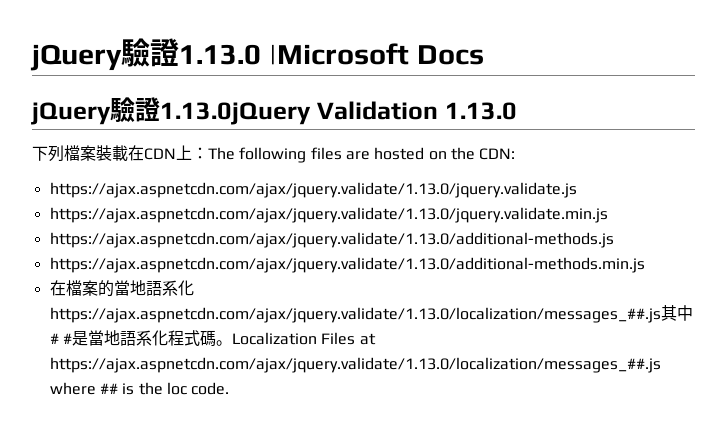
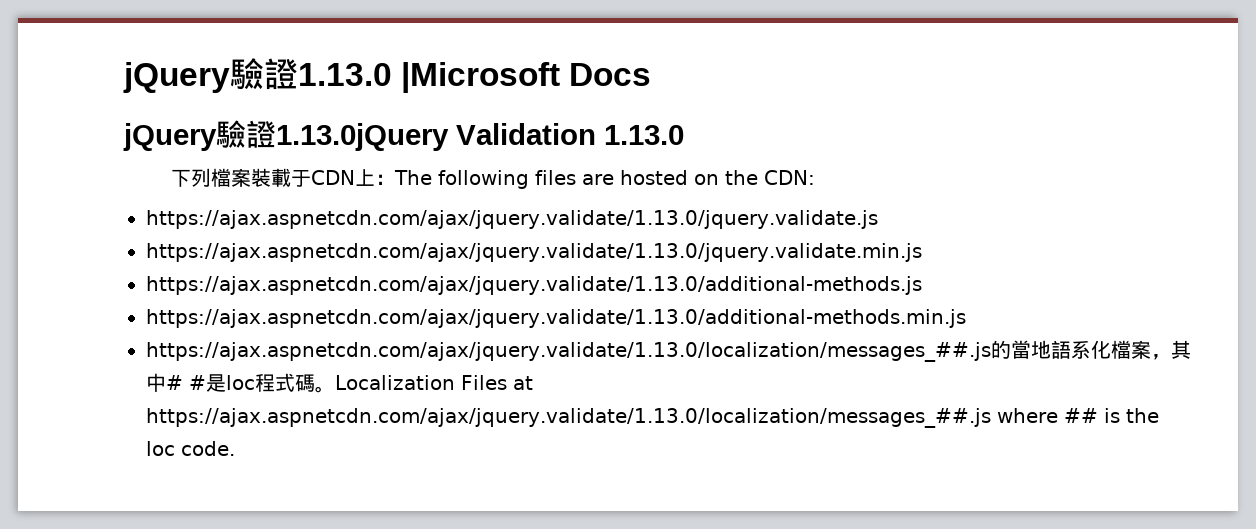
[128,145,144,161] 在 -> [291,170,312,187] 于
[49,280,98,296] 在檔案 -> [146,342,991,362] https://ajax.aspnetcdn.com/ajax/jquery.validate/1.13.0/localization/messages_##.js
[49,307,661,323] https://ajax.aspnetcdn.com/ajax/jquery.validate/1.13.0/localization/messages_##.js -> [1110,340,1171,360] 檔案，
[87,330,168,346] 當地語系化 -> [226,375,255,390] loc

